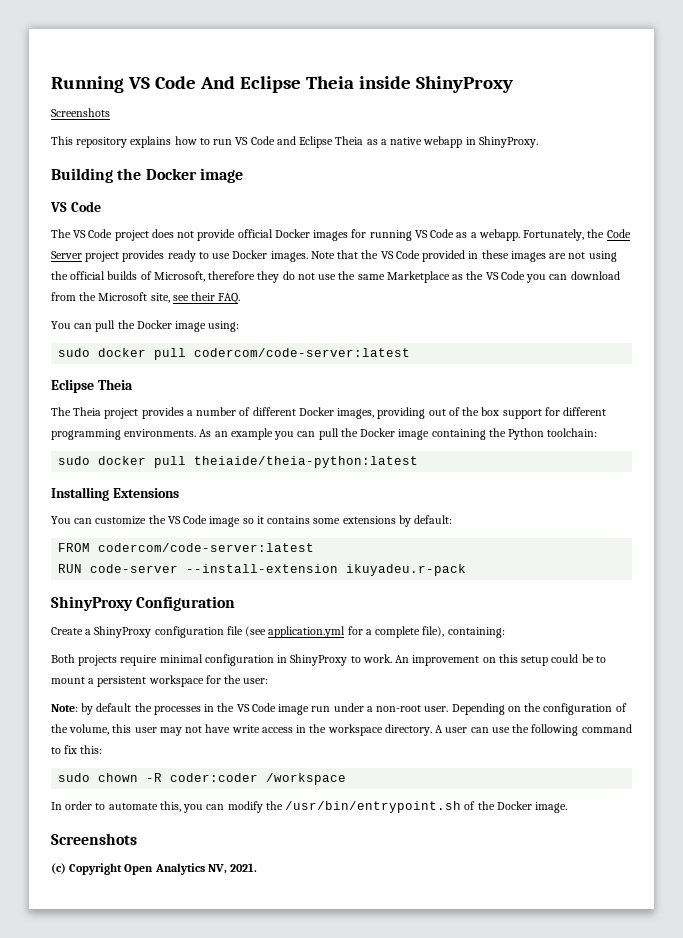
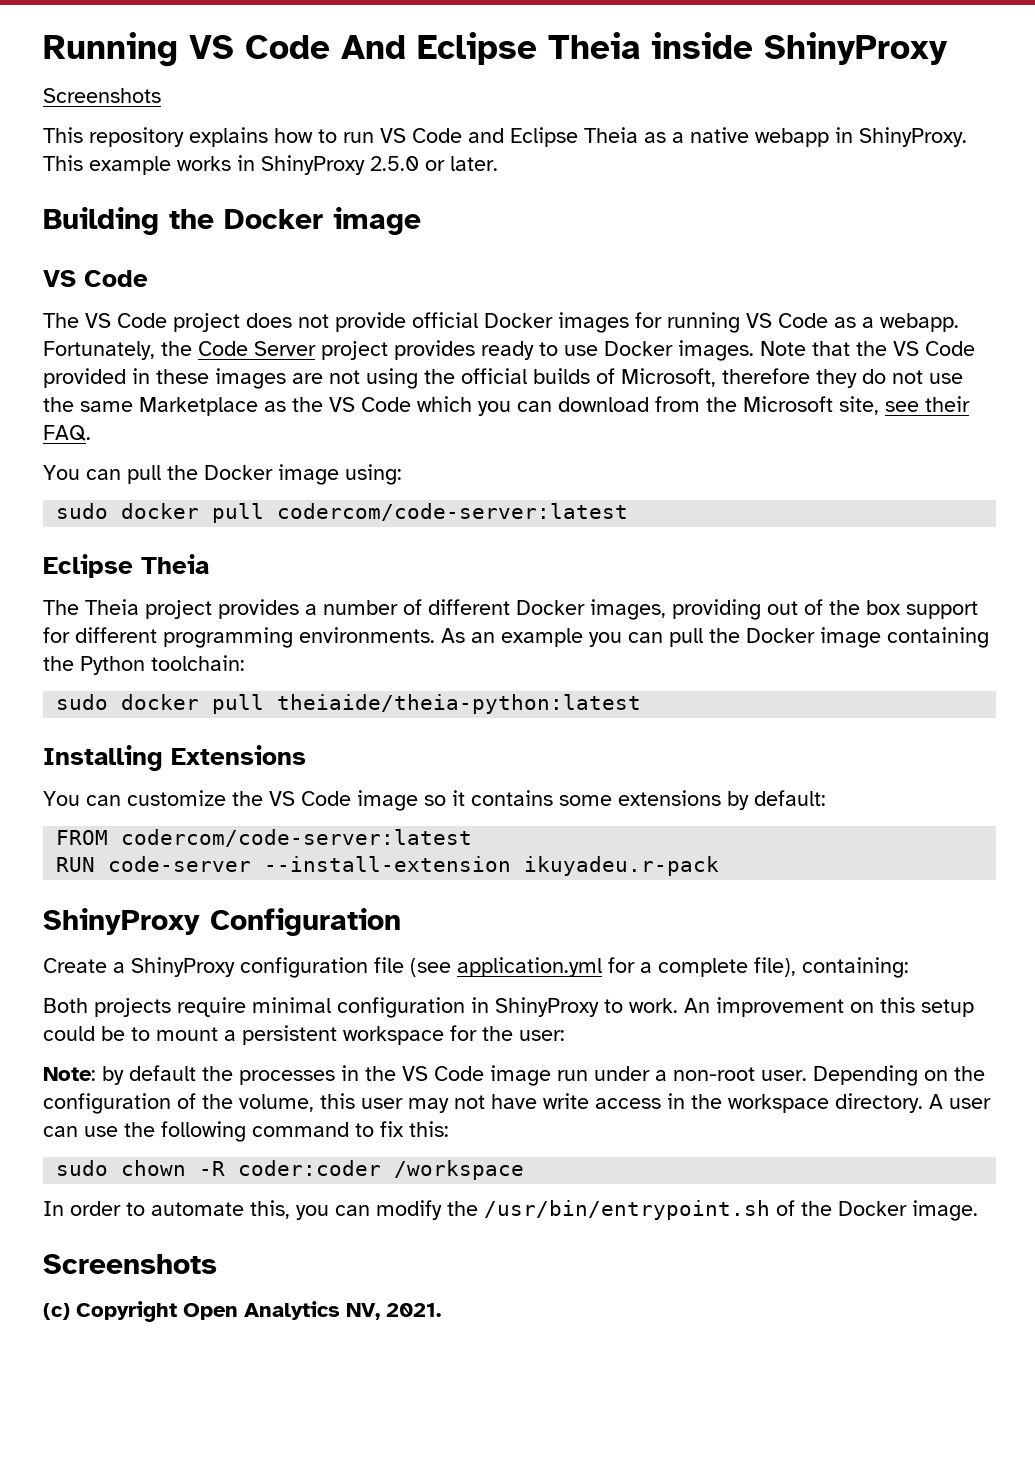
(538, 142) none -> [43,155,498,175] This example works in ShinyProxy 2.5.0 or later.
(525, 275) none -> [417,396,472,412] which

